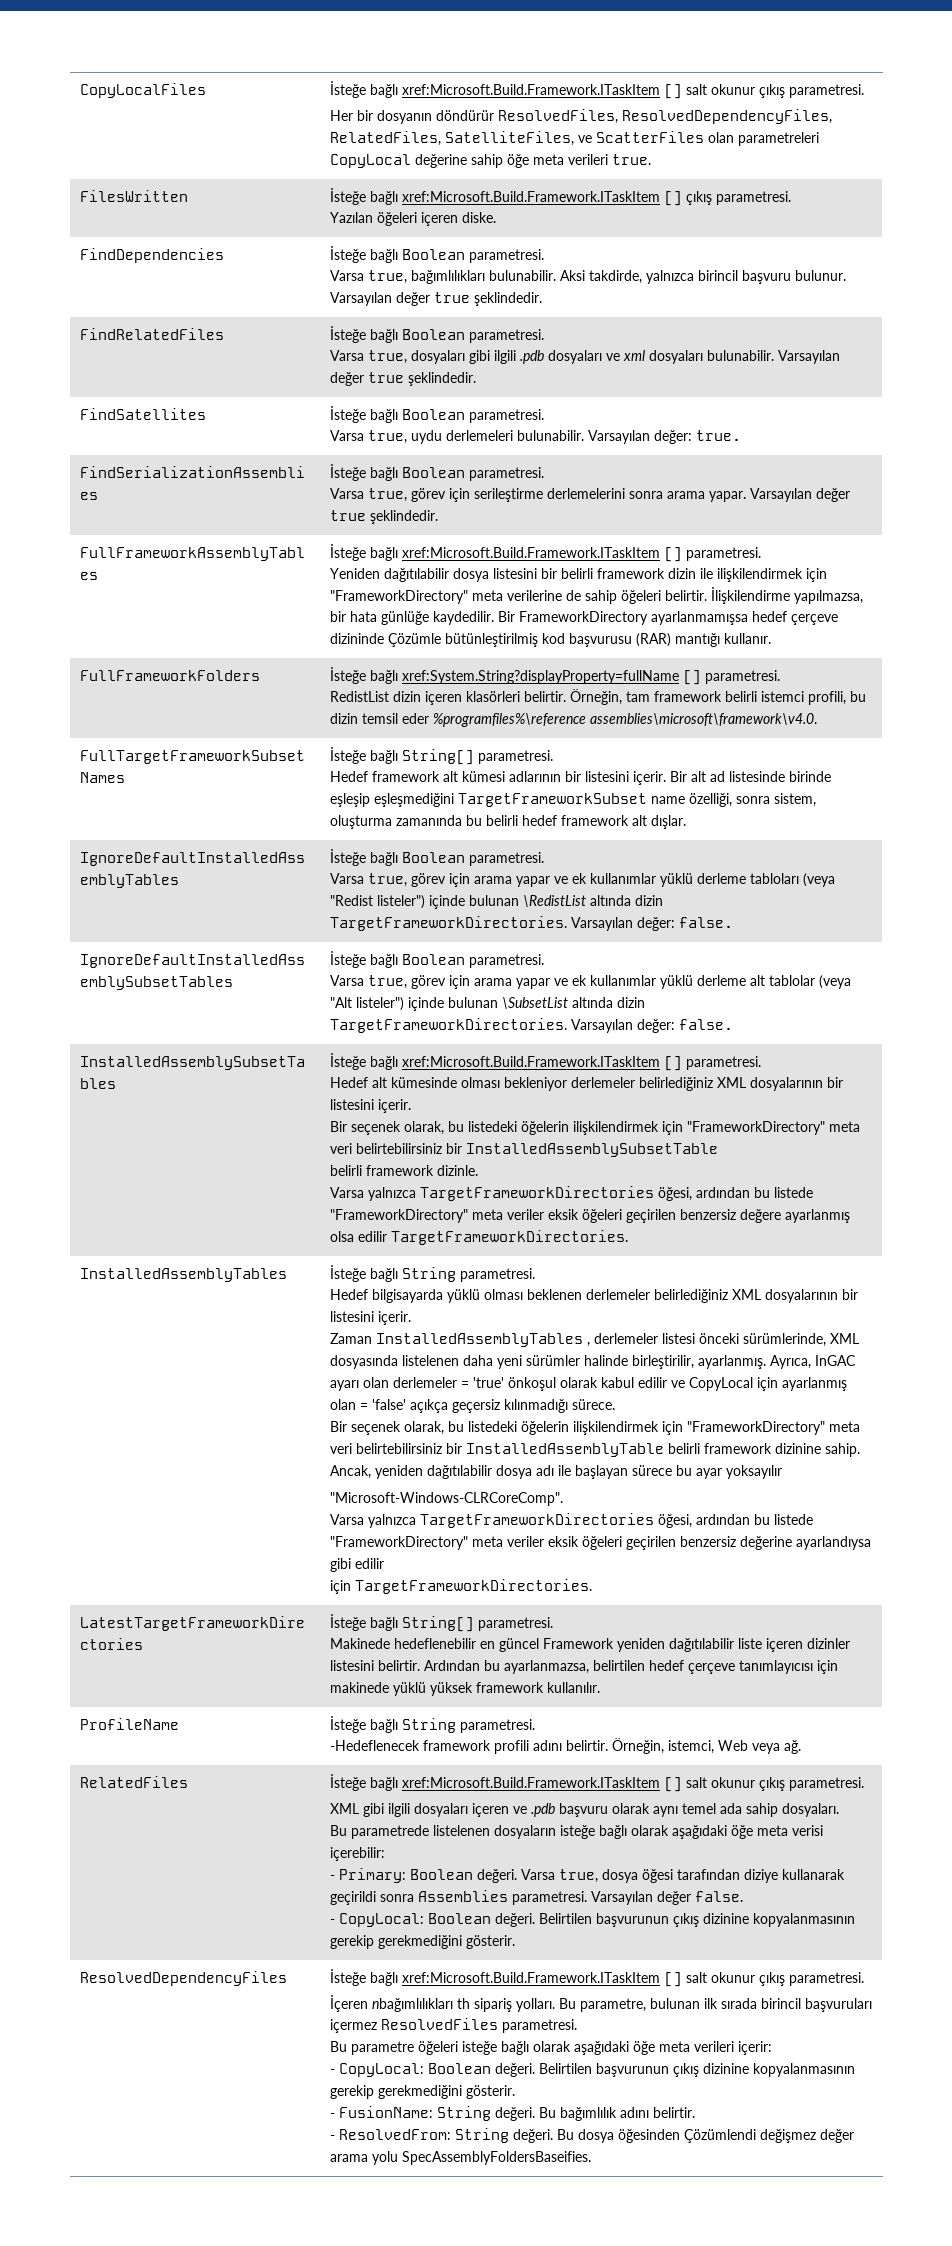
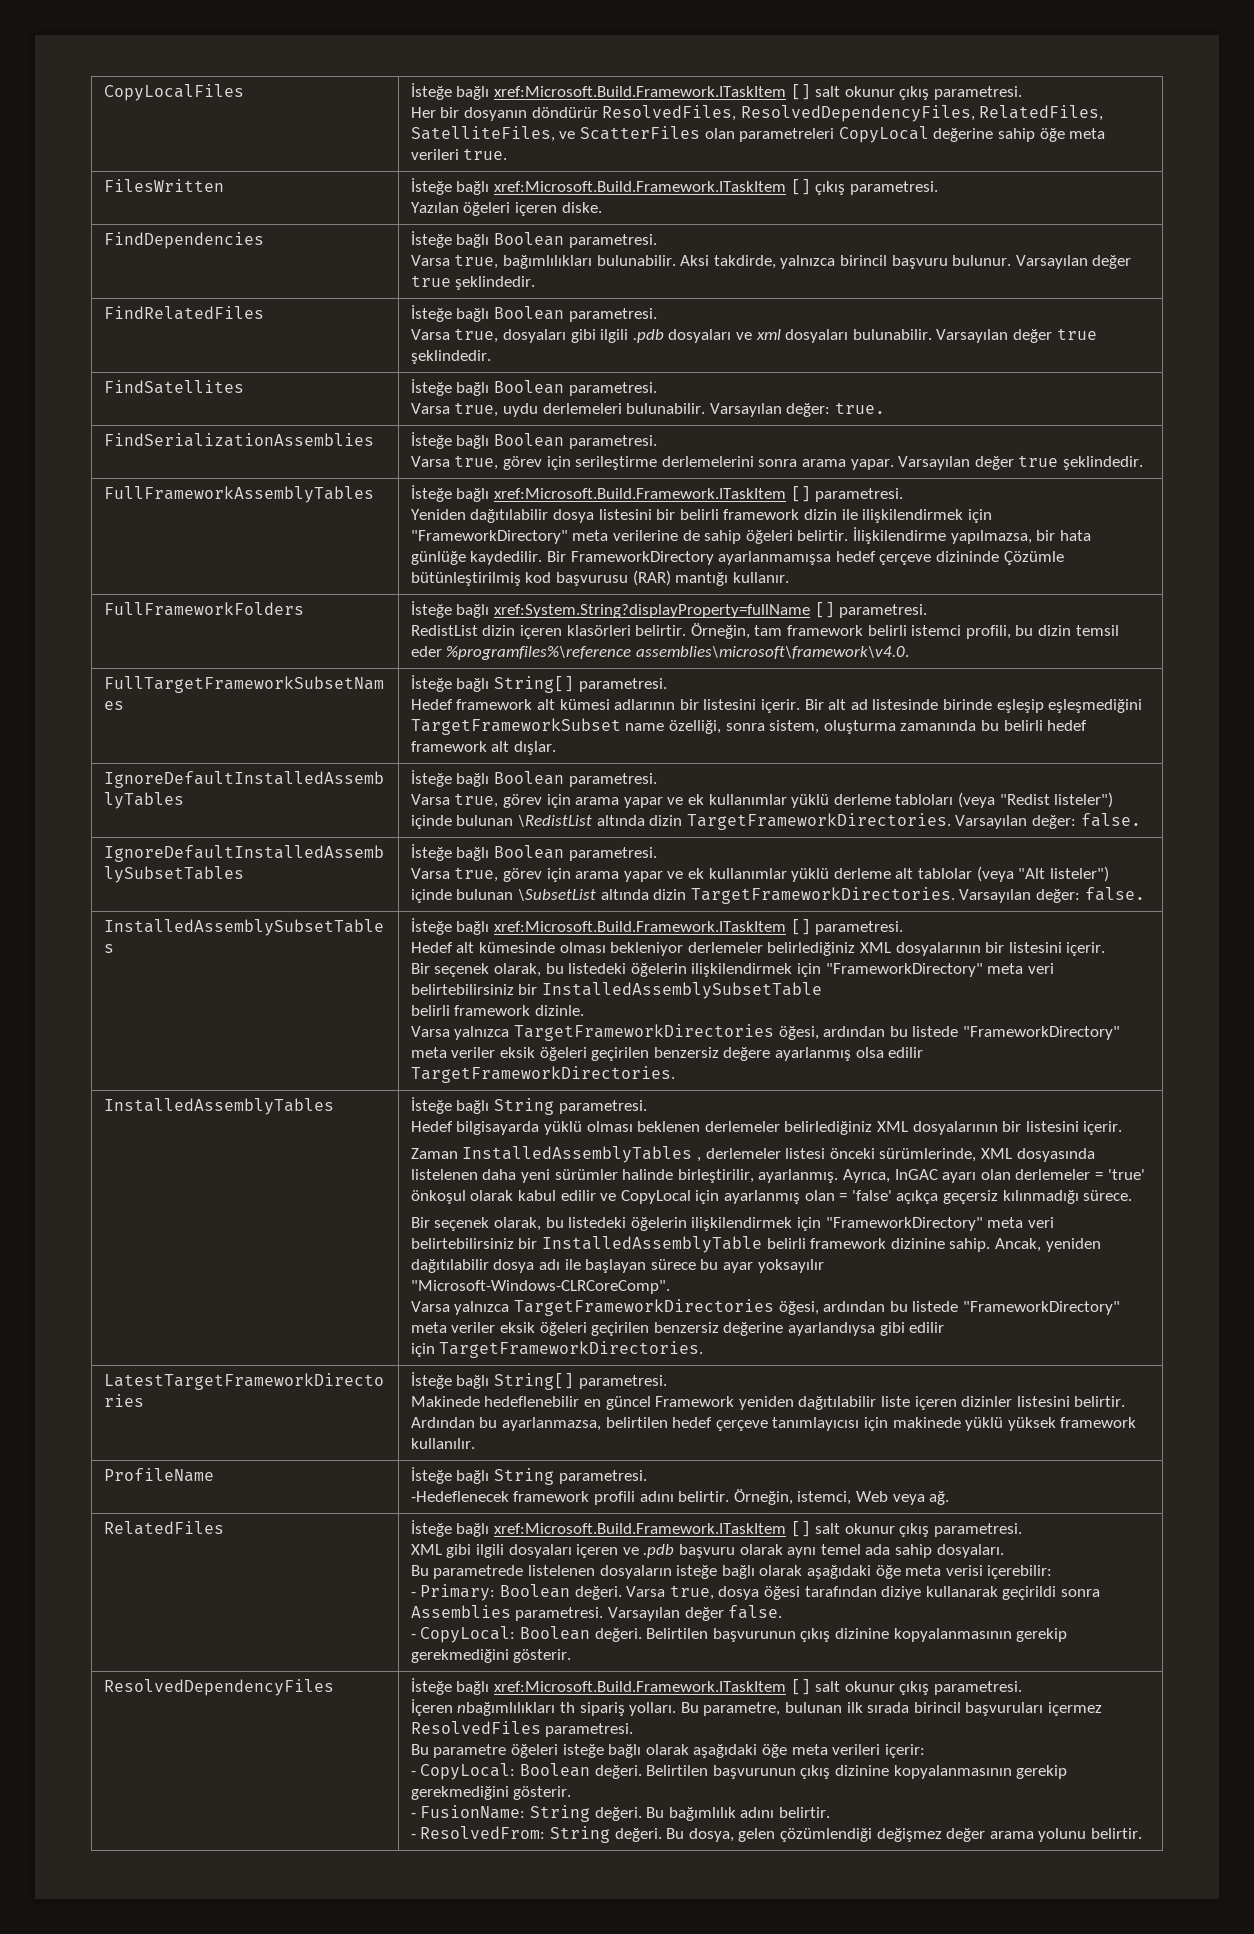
[578,2129,757,2143] dosya öğesinden Çözümlendi -> [688,1828,873,1842] dosya, gelen çözümlendiği
[372,2151,592,2165] yolu SpecAssemblyFoldersBaseifies. -> [1038,1828,1142,1842] yolunu belirtir.

